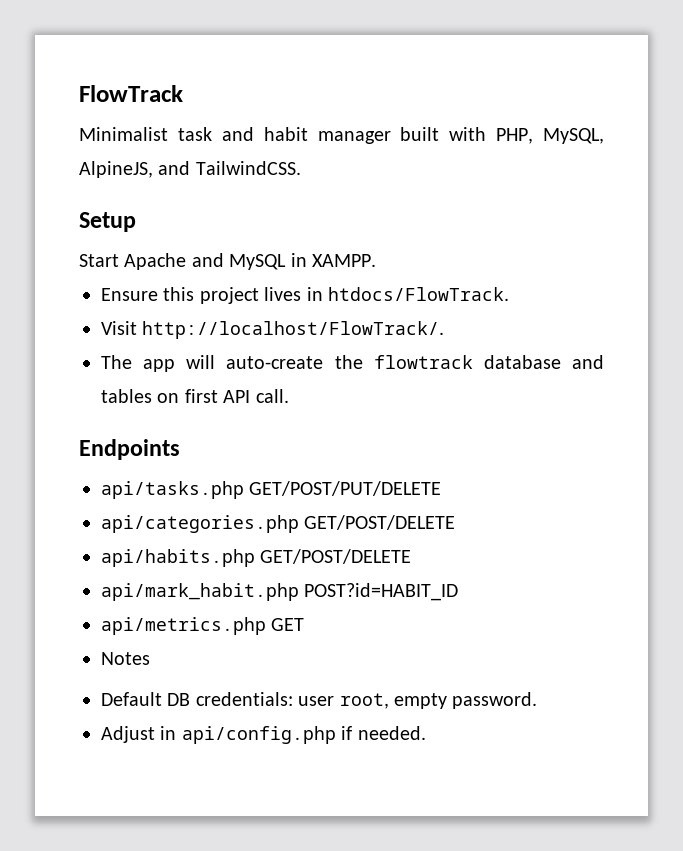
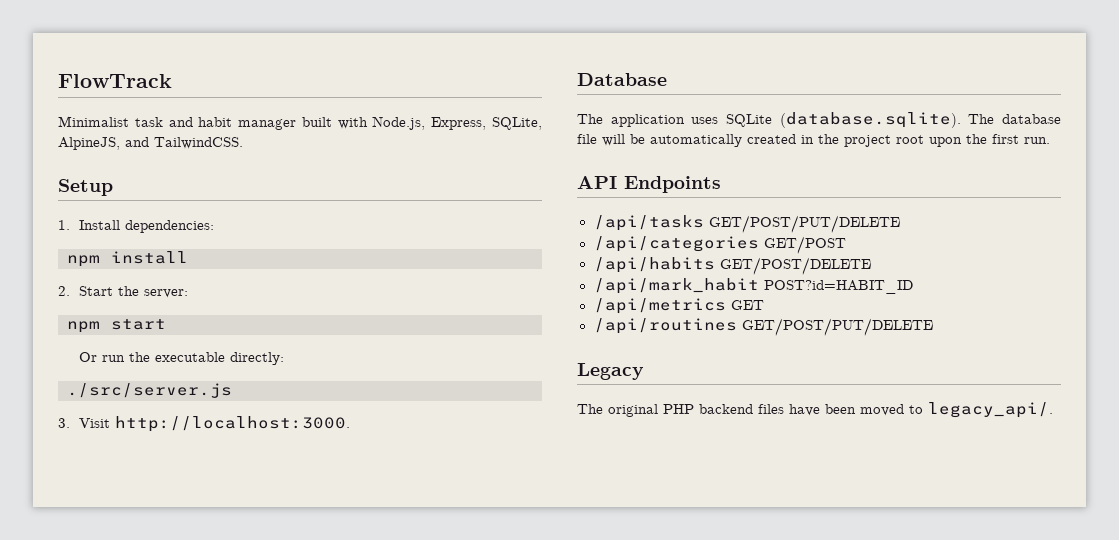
[496,128,604,144] PHP, MySQL, -> [372,116,542,130] Node.js, Express, SQLite,
[79,253,376,270] [101,287,509,304] [101,321,445,339] [101,355,604,372] [101,389,289,403] Start Apache and MySQL in XAMPP. // Ensure this project lives in htdocs/FlowTrack. // Visit http://localhost/FlowTrack/. // The app will auto-create the flowtrack database and tables on first API call. // -> [58,220,214,233] [67,251,188,267] [58,286,188,298] [67,319,166,333] [78,352,284,365] [67,383,232,398] [58,416,350,432] [577,73,667,86] [577,112,1061,128] [577,134,1050,147] [577,176,617,189] 1. Install dependencies: // npm install // 2. Start the server: // npm start // Or run the executable directly: // ./src/server.js // 3. Visit http://localhost:3000. // Database // The application uses SQLite (database.sqlite). The database file will be automatically created in the project root upon the first run. // API
[101,481,442,499] [101,515,456,533] [101,549,412,567] [101,583,299,601] api/tasks.php GET/POST/PUT/DELETE // api/categories.php GET/POST/DELETE // api/habits.php GET/POST/DELETE // api/mark_habit.php -> [593,215,900,233] [593,236,846,254] [593,257,871,275] [593,278,759,294] /api/tasks GET/POST/PUT/DELETE // /api/categories GET/POST // /api/habits GET/POST/DELETE // /api/mark_habit
[101,617,266,635] api/metrics.php -> [593,298,726,314] /api/metrics
[101,652,150,665] [101,692,538,709] [101,726,426,744] Notes // Default DB credentials: user root, empty password. // Adjust in api/config.php if needed. -> [593,318,933,336] [577,363,644,380] [577,402,1053,418] /api/routines GET/POST/PUT/DELETE // Legacy // The original PHP backend files have been moved to legacy_api/.

